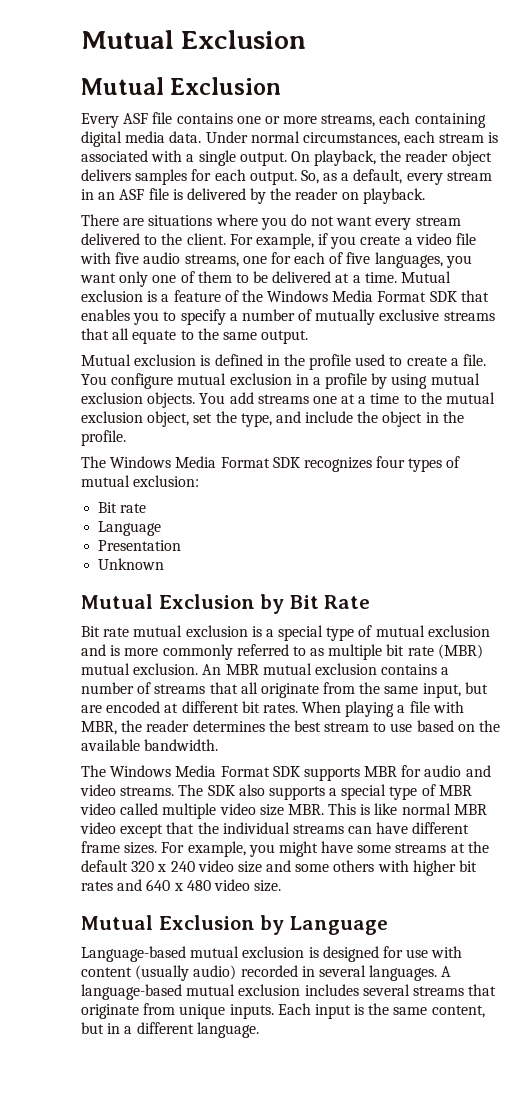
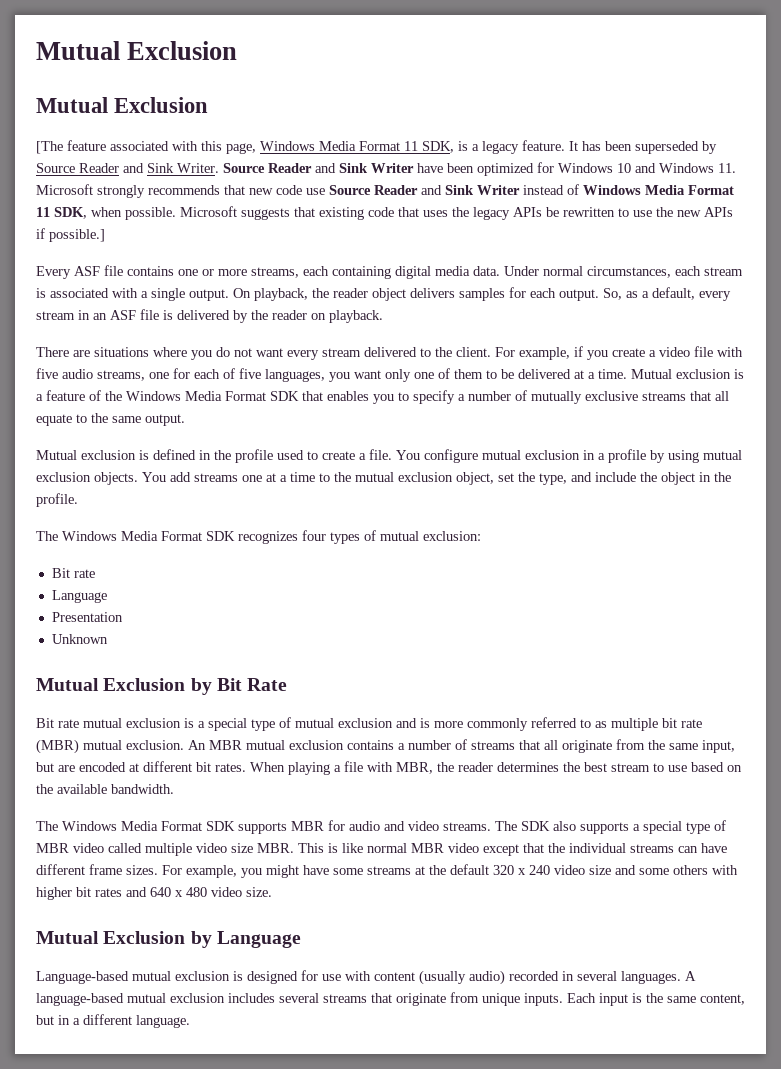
(282, 86) none -> [36,140,717,154] [36,162,736,176] [36,184,734,198] [36,206,733,220] [36,228,105,242] // [The feature associated with this page, Windows Media Format 11 SDK, is a legacy feature. It has been superseded by Source Reader and Sink Writer. Source Reader and Sink Writer have been optimized for Windows 10 and Windows 11. Microsoft strongly recommends that new code use Source Reader and Sink Writer instead of Windows Media Format 11 SDK, when possible. Microsoft suggests that existing code that uses the legacy APIs be rewritten to use the new APIs if possible.]

